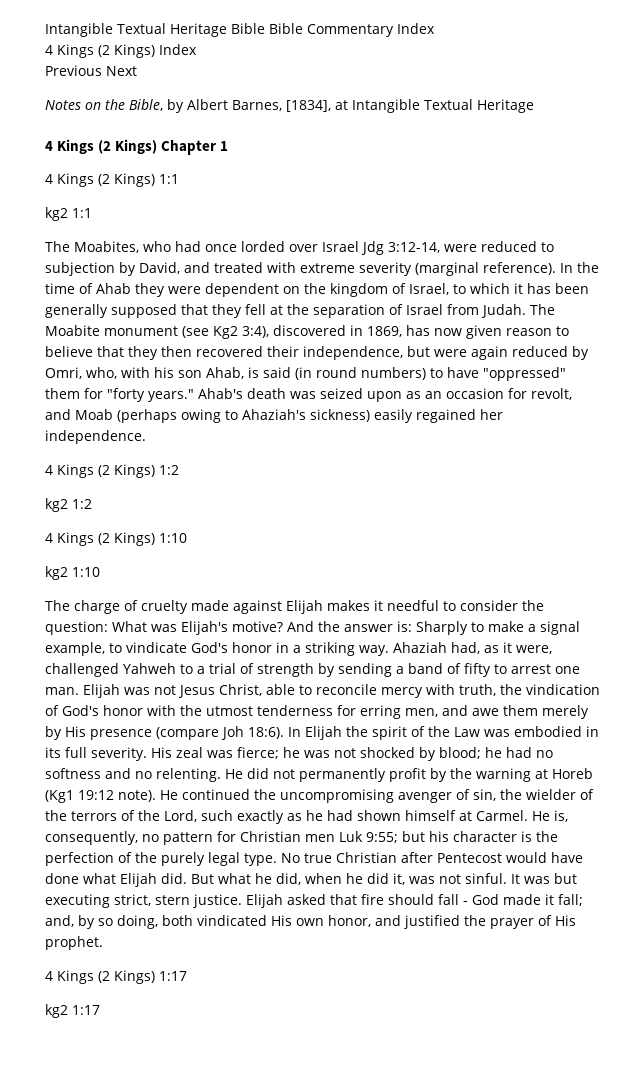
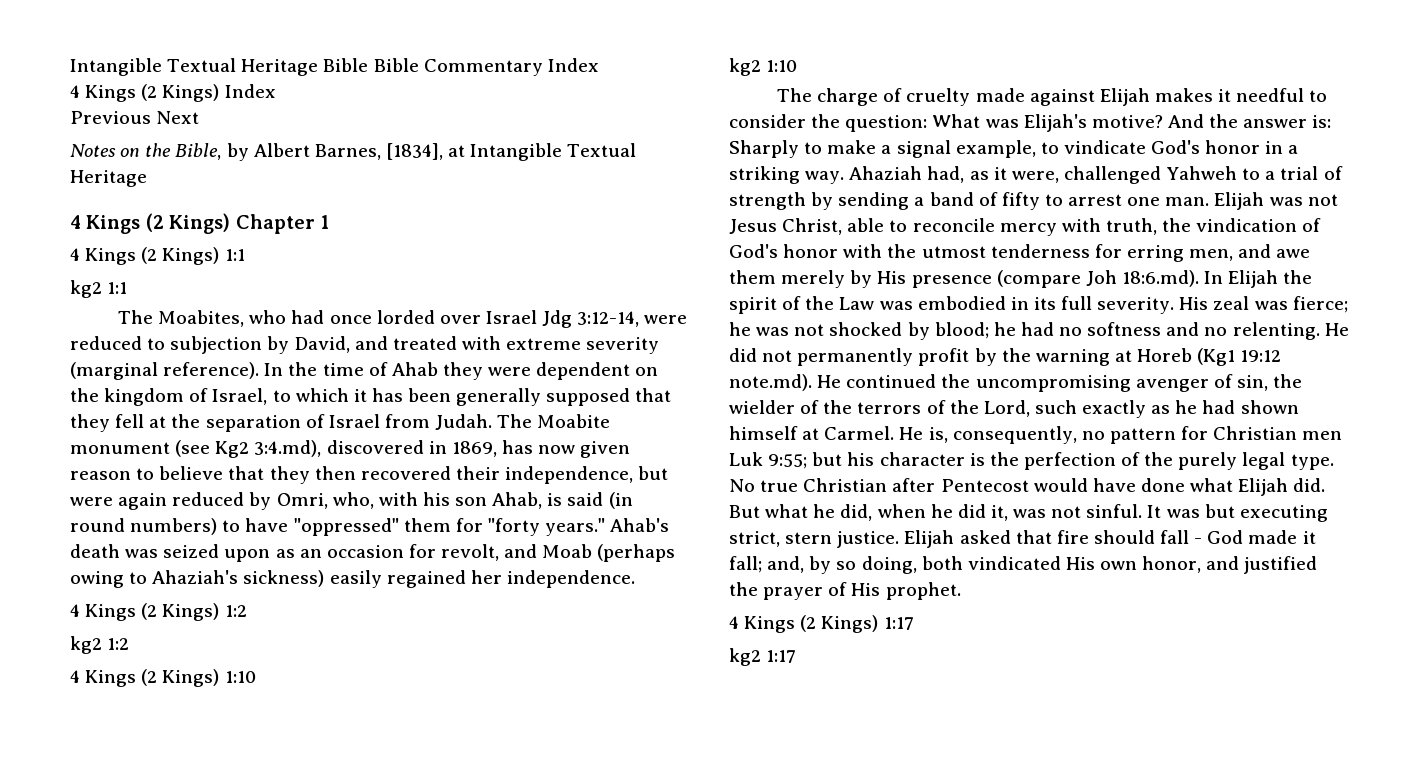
[242,326,269,338] 3:4), -> [254,440,322,457] 3:4.md),
[248,727,284,739] 18:6). -> [1121,270,1199,287] 18:6.md).
[118,790,156,802] note). -> [729,374,812,391] note.md).

